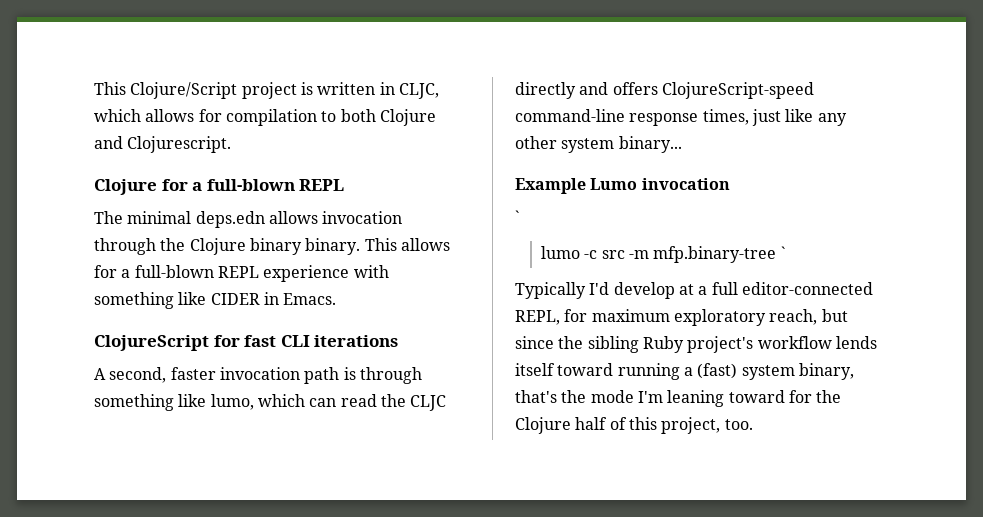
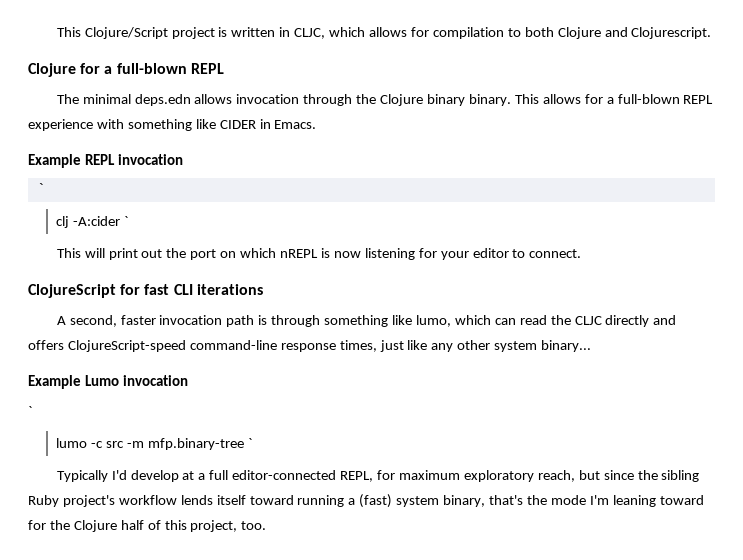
(337, 299) none -> [28,154,183,168] [36,183,46,194] [56,216,128,228] [56,248,582,260] // Example REPL invocation // ` // clj -A:cider ` // This will print out the port on which nREPL is now listening for your editor to connect.

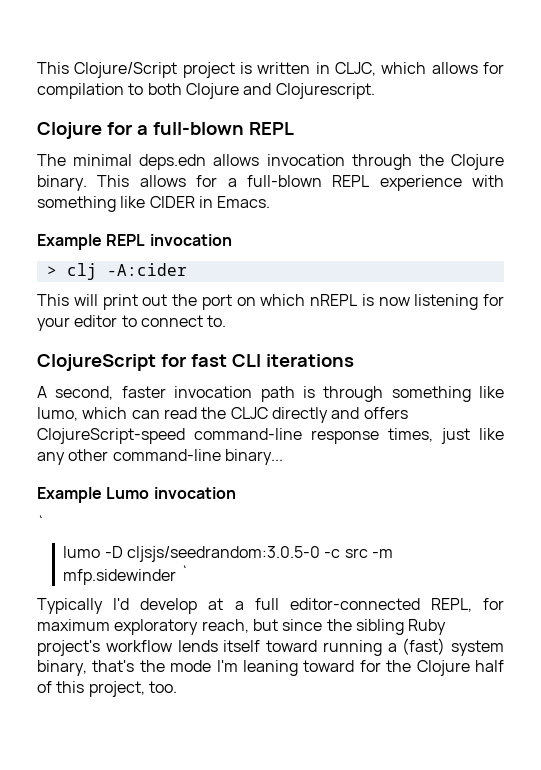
[427,94,466,106] binary -> (505, 162) none
[36,183,46,194] ` // -> [46,266,57,276] >
[123,216,128,226] ` -> (187, 269) none
[529,249,582,258] connect. -> [140,315,227,327] connect to.
[494,341,538,352] system -> [112,449,221,461] command-line
(88, 443) none -> [104,546,321,562] -D cljsjs/seedrandom:3.0.5-0
[147,438,244,450] mfp.binary-tree -> [63,569,177,585] mfp.sidewinder

